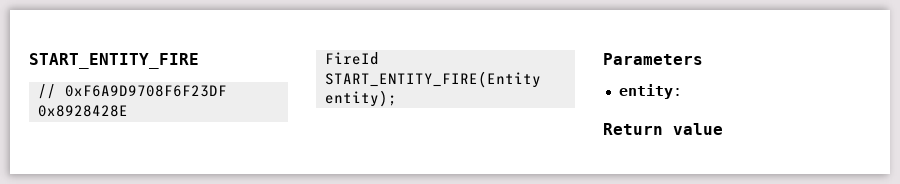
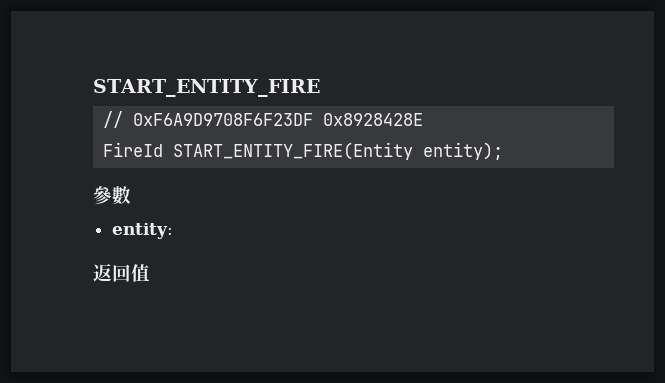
[603,53,703,65] Parameters -> [93,186,131,205] 參數
[603,123,723,135] Return value -> [93,264,150,282] 返回值

